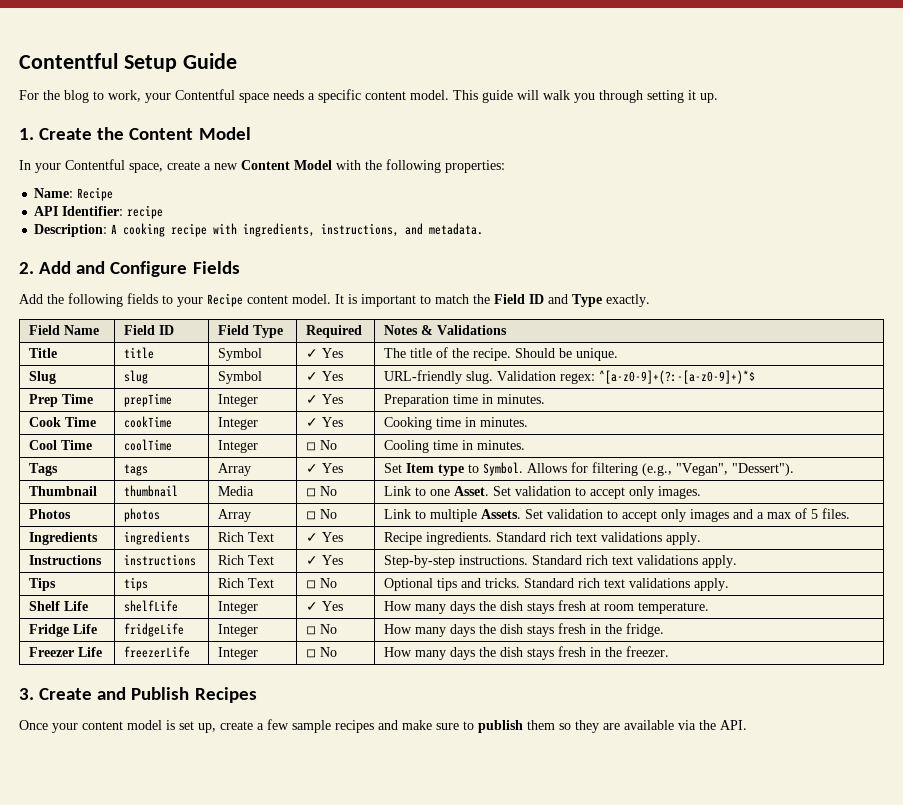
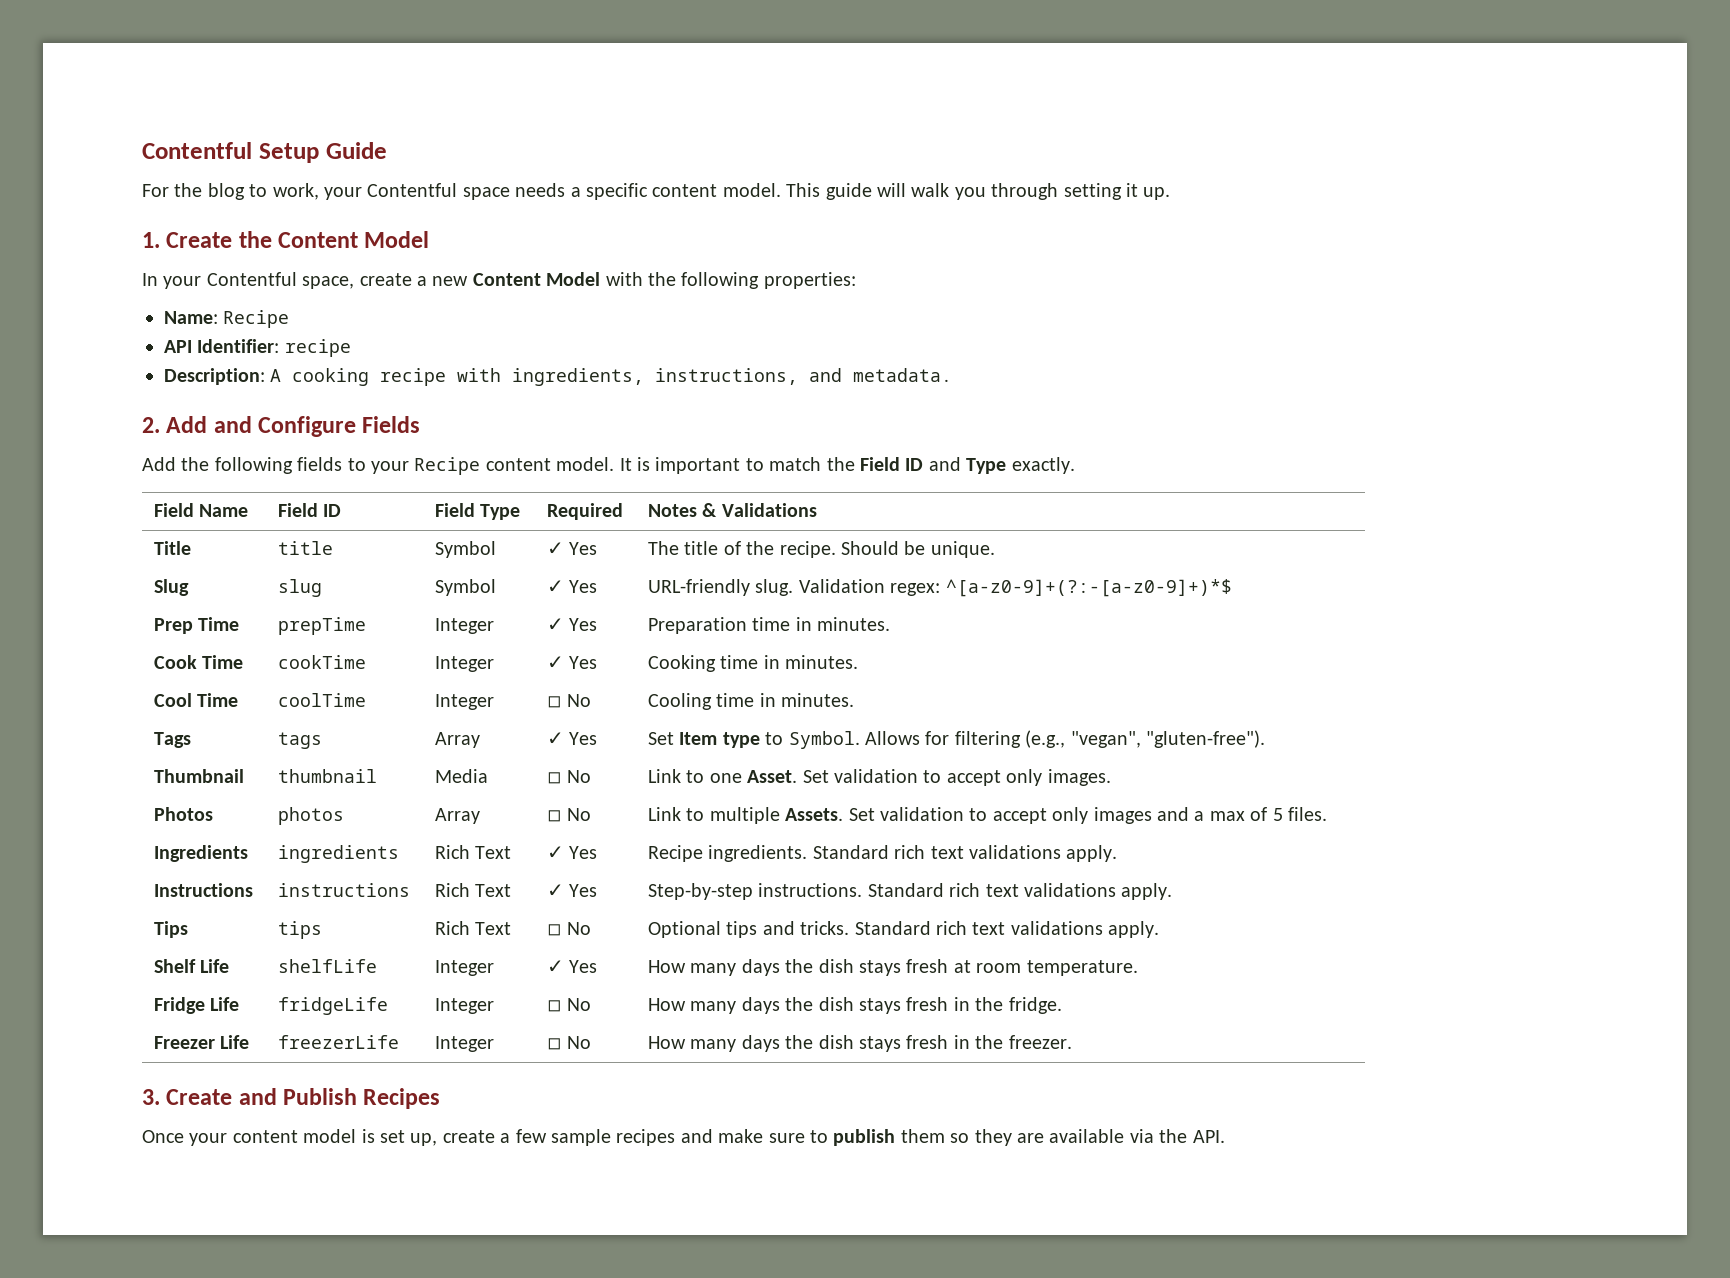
[675,463,794,476] "Vegan", "Dessert"). -> [1070,730,1266,748] "vegan", "gluten-free").

